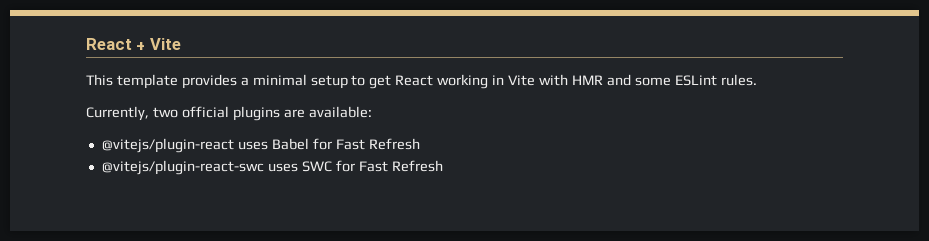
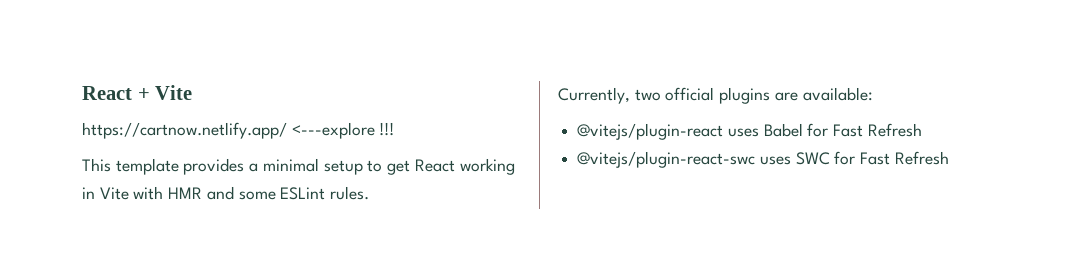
(181, 44) none -> [82,122,395,139] // https://cartnow.netlify.app/ <---explore !!!

